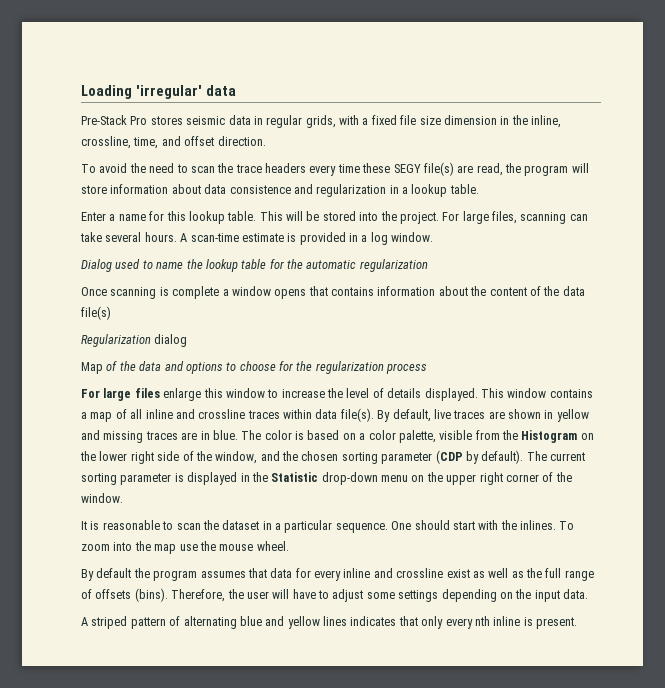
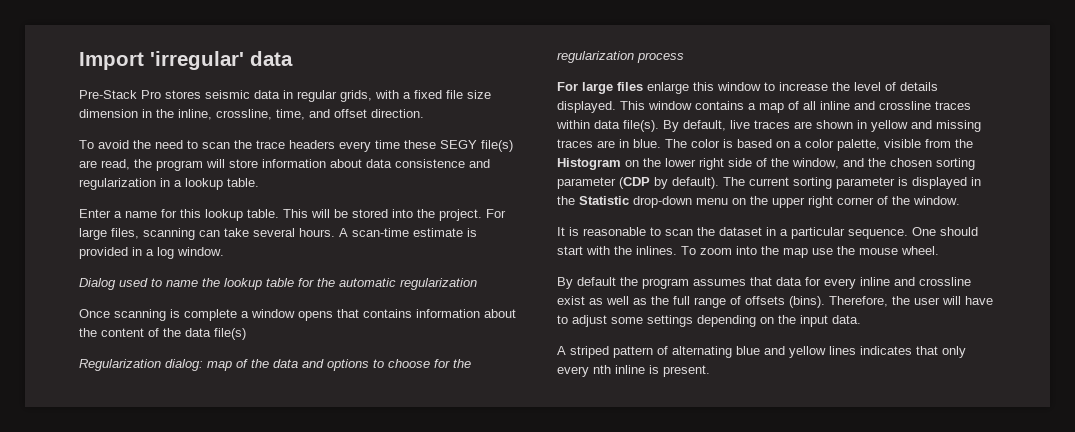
[81,85,132,99] Loading -> [79,52,144,70] Import
[154,334,188,347] [81,362,103,374] dialog // Map -> [165,359,232,371] dialog: map

